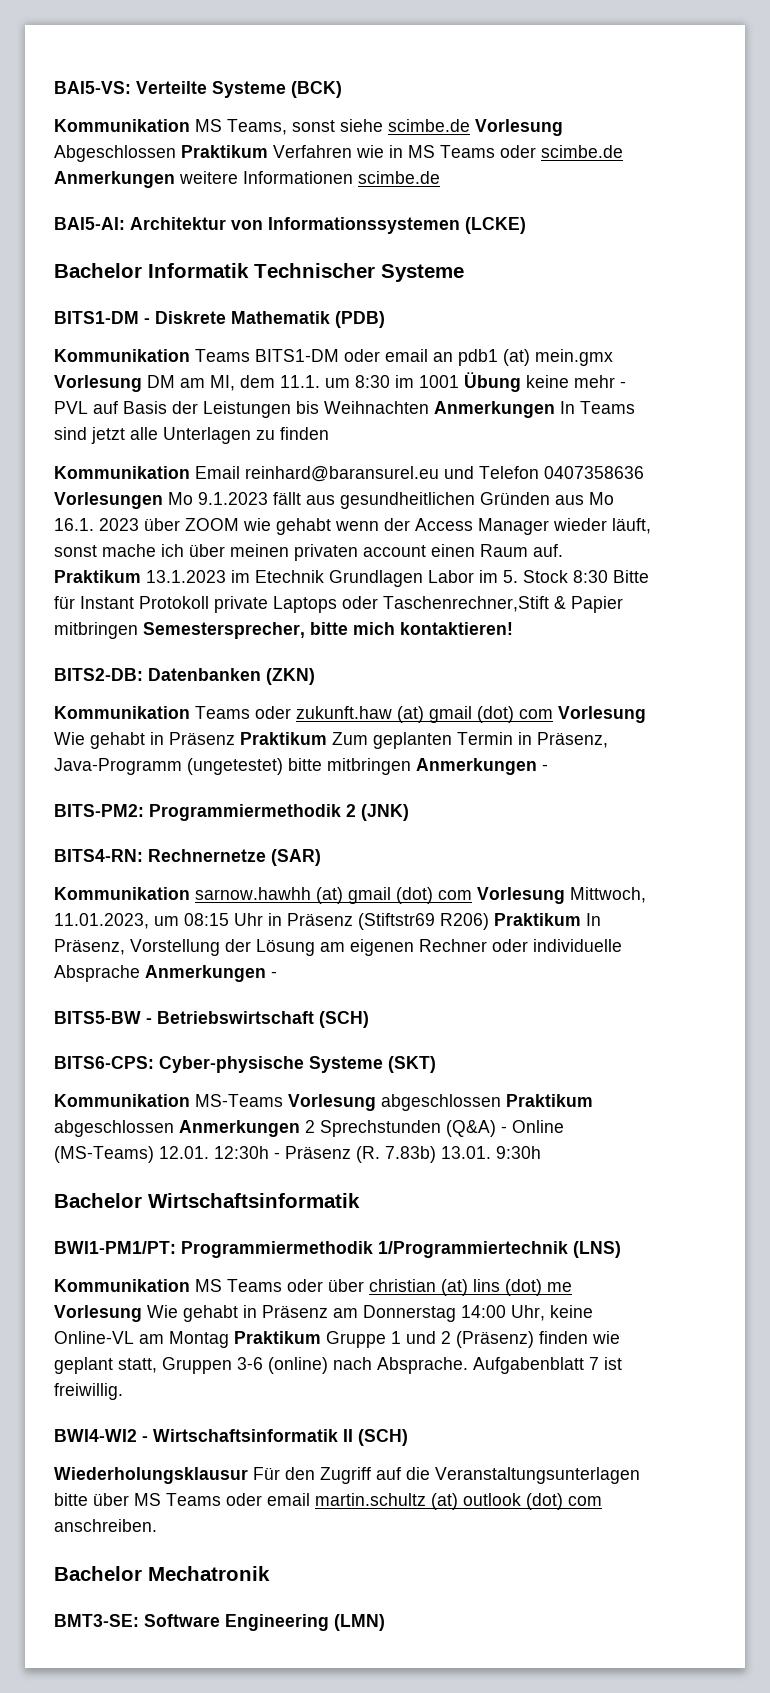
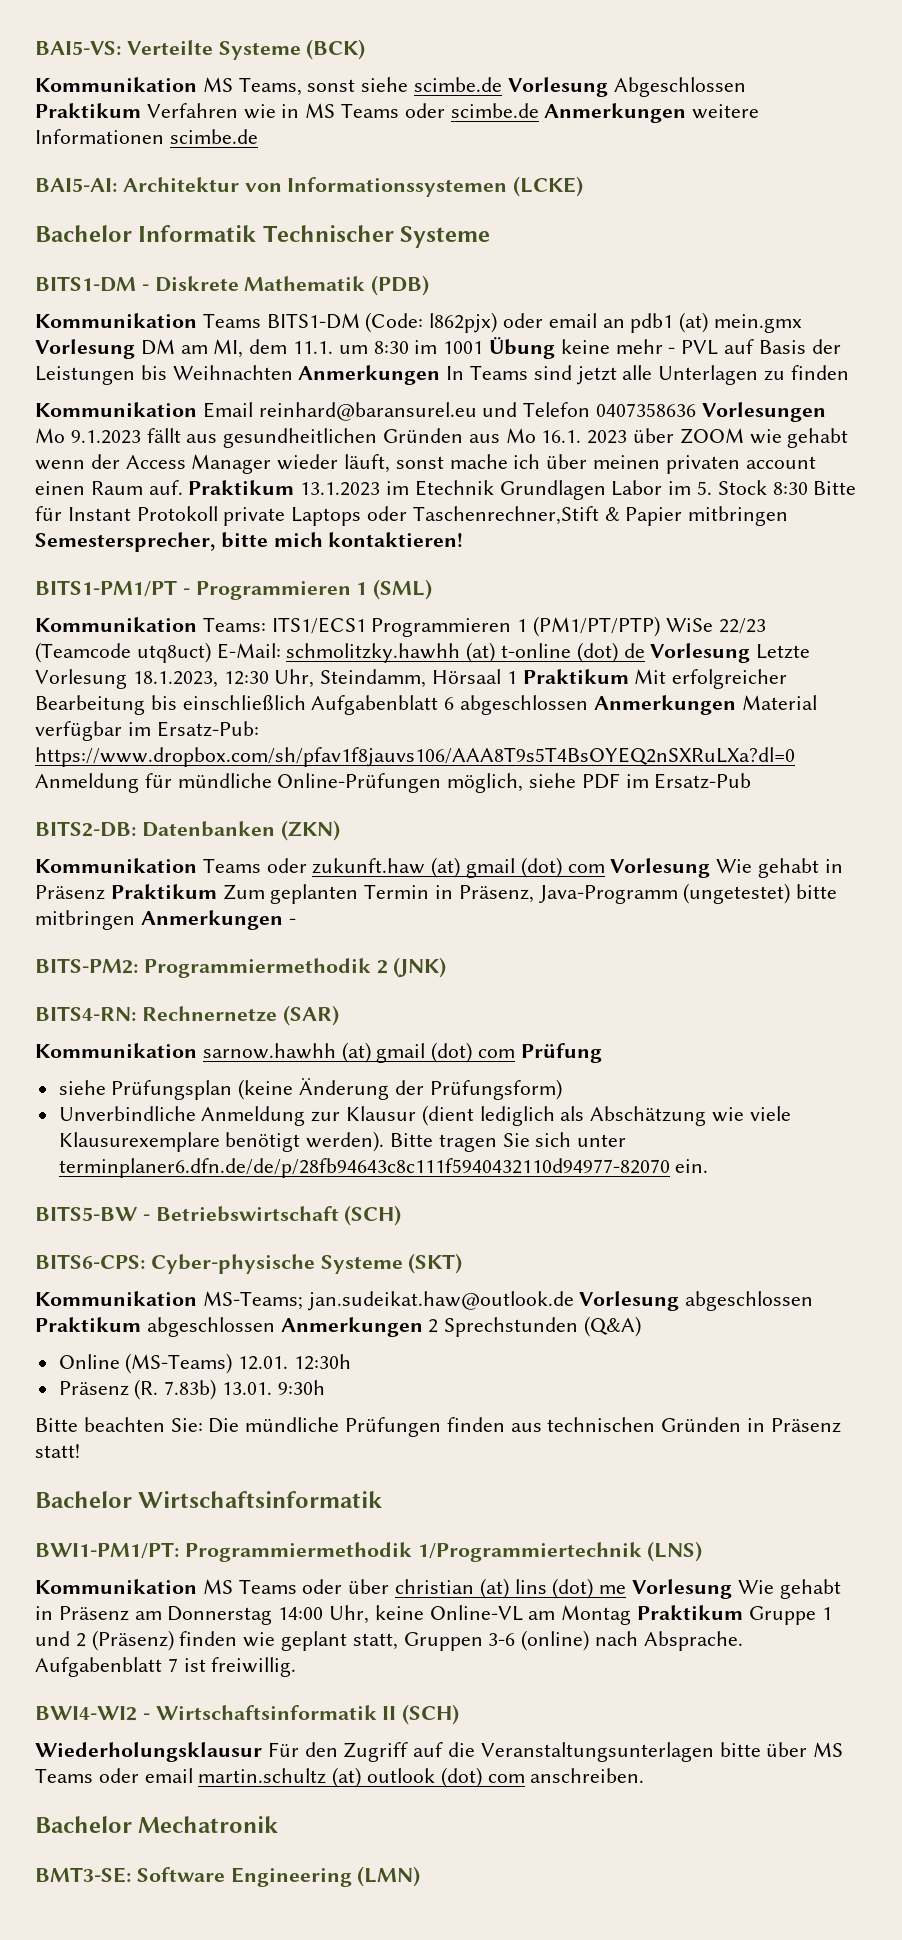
(339, 355) none -> [365,312,498,333] (Code: l862pjx)
(513, 628) none -> [35,579,433,600] [35,616,766,637] [35,642,811,663] [35,669,788,689] [35,695,817,715] [35,721,259,741] [35,747,795,767] [35,773,752,793] // BITS1-PM1/PT - Programmieren 1 (SML) // Kommunikation Teams: ITS1/ECS1 Programmieren 1 (PM1/PT/PTP) WiSe 22/23 (Teamcode utq8uct) E-Mail: schmolitzky.hawhh (at) t-online (dot) de Vorlesung Letzte Vorlesung 18.1.2023, 12:30 Uhr, Steindamm, Hörsaal 1 Praktikum Mit erfolgreicher Bearbeitung bis einschließlich Aufgabenblatt 6 abgeschlossen Anmerkungen Material verfügbar im Ersatz-Pub: https://www.dropbox.com/sh/pfav1f8jauvs106/AAA8T9s5T4BsOYEQ2nSXRuLXa?dl=0 Anmeldung für mündliche Online-Prüfungen möglich, siehe PDF im Ersatz-Pub
[477,887,646,904] [54,913,601,930] [54,939,622,956] [54,965,277,982] Vorlesung Mittwoch, 11.01.2023, um 08:15 Uhr in Präsenz (Stiftstr69 R206) Praktikum In Präsenz, Vorstellung der Lösung am eigenen Rechner oder individuelle Absprache Anmerkungen - -> [520,1043,602,1063] [58,1078,562,1100] [58,1105,791,1126] [58,1131,627,1152] [58,1158,709,1178] Prüfung // siehe Prüfungsplan (keine Änderung der Prüfungsform) // Unverbindliche Anmeldung zur Klausur (dient lediglich als Abschätzung wie viele Klausurexemplare benötigt werden). Bitte tragen Sie sich unter terminplaner6.dfn.de/de/p/28fb94643c8c111f5940432110d94977-82070 ein.
[195,1094,283,1107] MS-Teams -> [202,1291,574,1311] MS-Teams; jan.sudeikat.haw@outlook.de
[501,1126,507,1133] - -> (642, 1326) //
[274,1152,280,1159] - -> (352, 1362) //
(541, 1152) none -> [35,1417,841,1437] [35,1444,80,1458] // Bitte beachten Sie: Die mündliche Prüfungen finden aus technischen Gründen in Präsenz statt!

